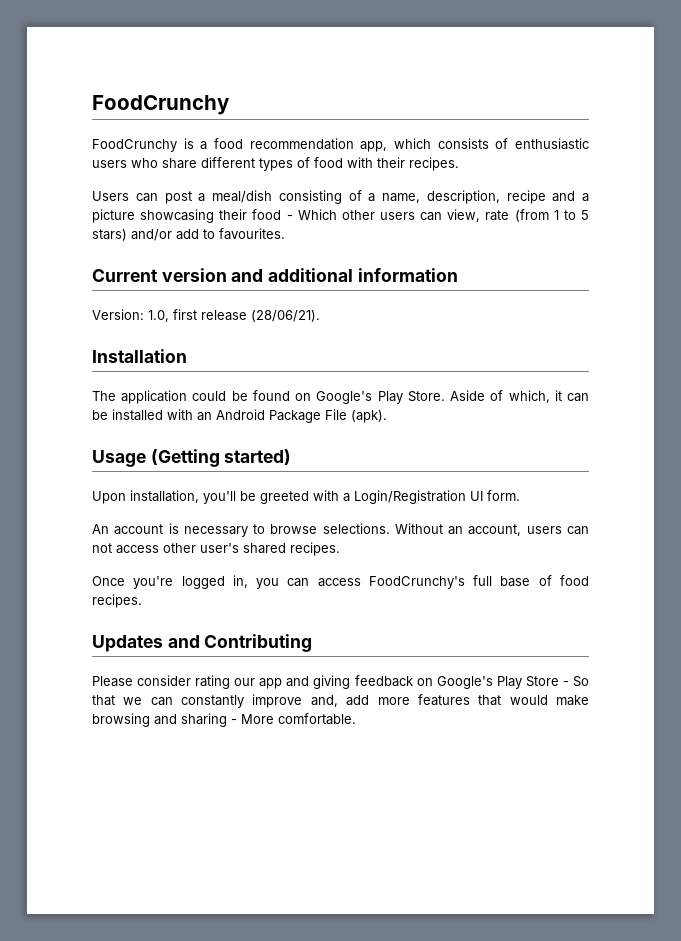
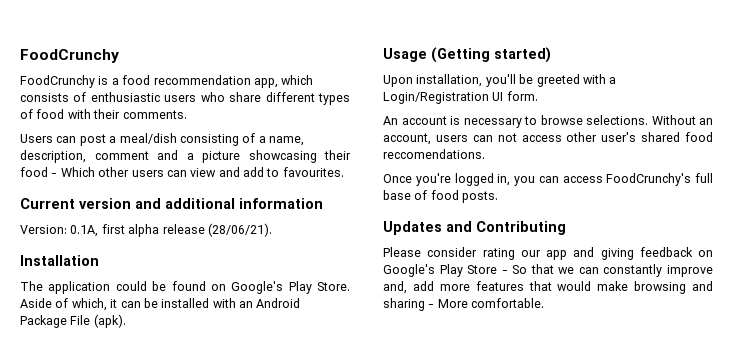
[409,157,459,171] recipes. -> [122,110,187,119] comments.
[506,190,546,204] recipe -> [94,151,149,160] comment
[447,209,590,222] [92,229,172,241] view, rate (from 1 to 5 stars) and/or -> [190,167,240,177] view and
[148,309,197,322] 1.0, first -> [70,224,160,237] 0.1A, first alpha
[290,542,340,556] recipes. -> [685,132,713,142] [383,149,485,159] food reccomendations.
[92,594,142,608] recipes. -> [462,191,499,203] posts.

